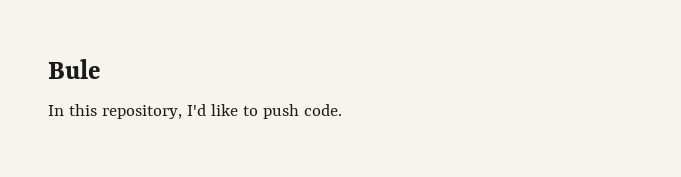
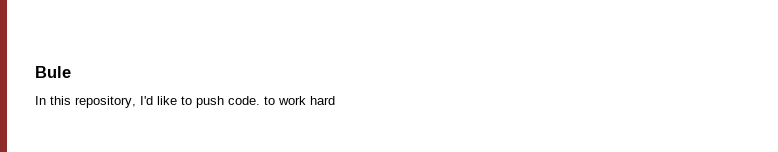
(342, 110) none -> [264,96,335,105] to work hard

